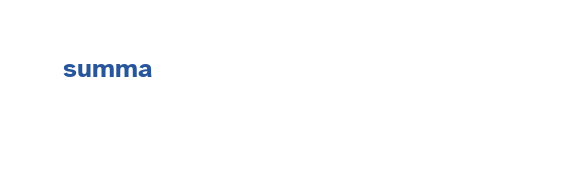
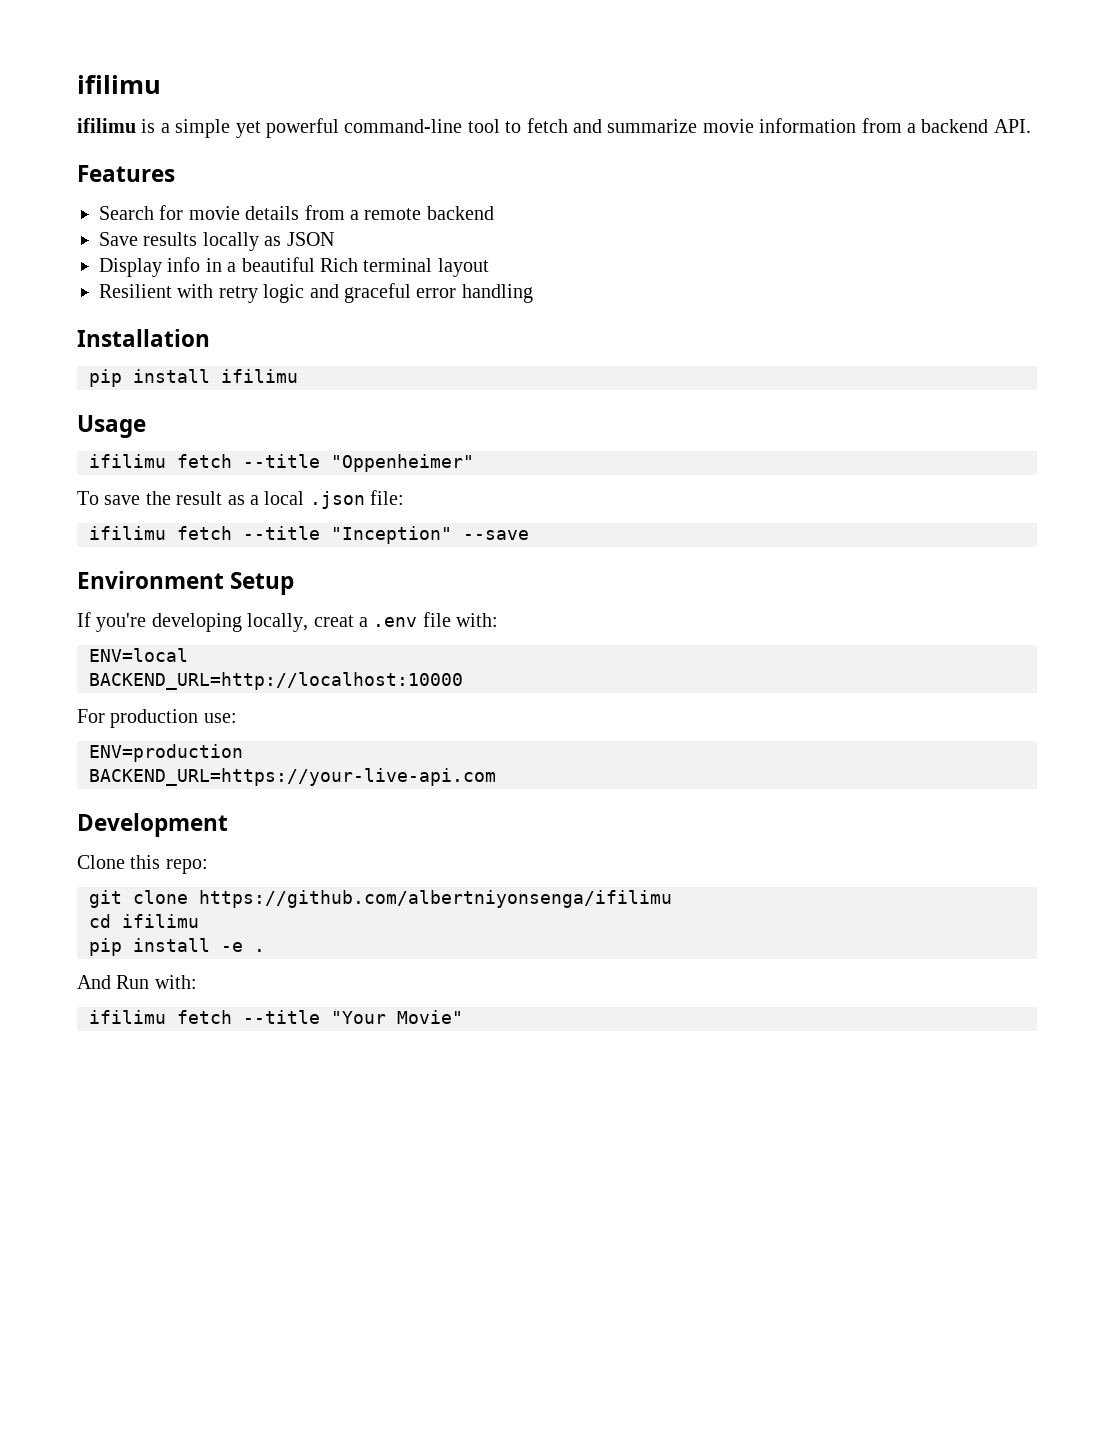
[63,64,152,77] summa -> [77,75,161,94] [77,118,1031,138] [77,165,175,182] [99,205,494,220] [99,232,334,251] [99,257,489,277] [99,283,533,303] [77,329,210,347] [89,369,298,387] [77,415,146,438] [89,454,474,472] [77,490,405,509] [89,526,529,544] [77,571,295,595] [77,612,499,632] [89,648,188,662] [89,672,463,690] [77,709,237,728] [89,744,243,762] [89,768,496,786] [77,813,228,837] [77,855,208,874] [89,890,672,908] [89,914,199,928] [89,938,265,956] [77,975,197,989] [89,1010,463,1024] ifilimu // ifilimu is a simple yet powerful command-line tool to fetch and summarize movie information from a backend API. // Features // Search for movie details from a remote backend // Save results locally as JSON // Display info in a beautiful Rich terminal layout // Resilient with retry logic and graceful error handling // Installation // pip install ifilimu // Usage // ifilimu fetch --title "Oppenheimer" // To save the result as a local .json file: // ifilimu fetch --title "Inception" --save // Environment Setup // If you're developing locally, creat a .env file with: // ENV=local // BACKEND_URL=http://localhost:10000 // For production use: // ENV=production // BACKEND_URL=https://your-live-api.com // Development // Clone this repo: // git clone https://github.com/albertniyonsenga/ifilimu // cd ifilimu // pip install -e . // And Run with: // ifilimu fetch --title "Your Movie"

